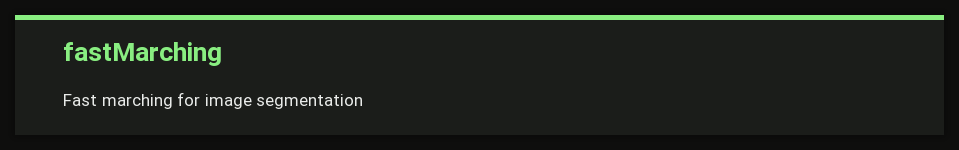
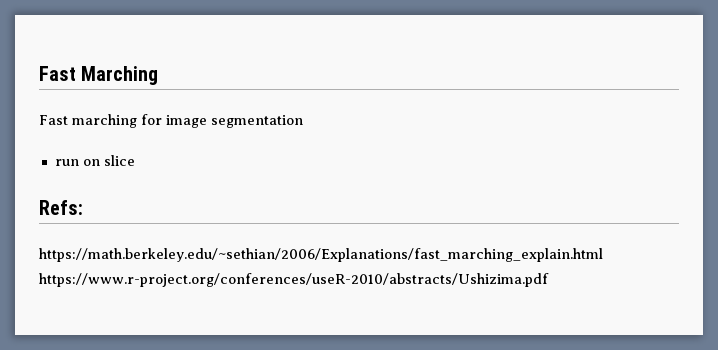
[63,42,222,66] fastMarching -> [39,66,159,85] Fast Marching
(364, 101) none -> [54,155,135,166] [39,200,83,215] [39,248,603,262] [39,273,549,287] // run on slice // Refs: // https://math.berkeley.edu/~sethian/2006/Explanations/fast_marching_explain.html https://www.r-project.org/conferences/useR-2010/abstracts/Ushizima.pdf

